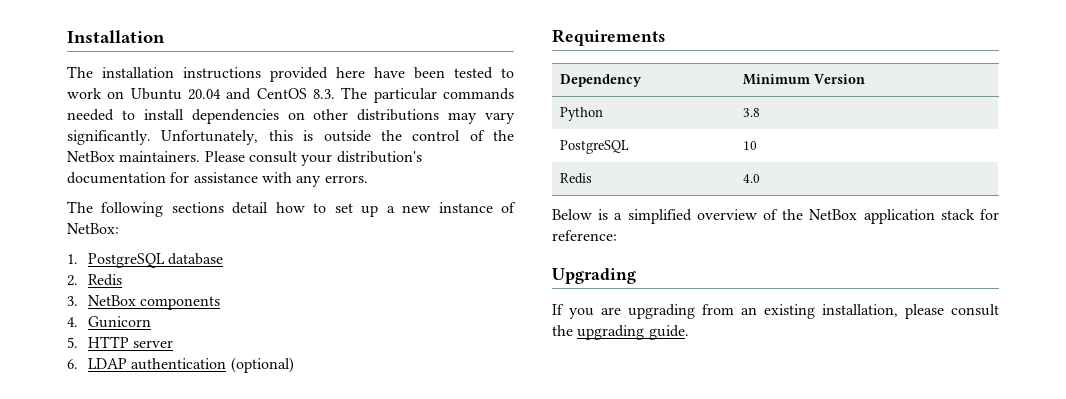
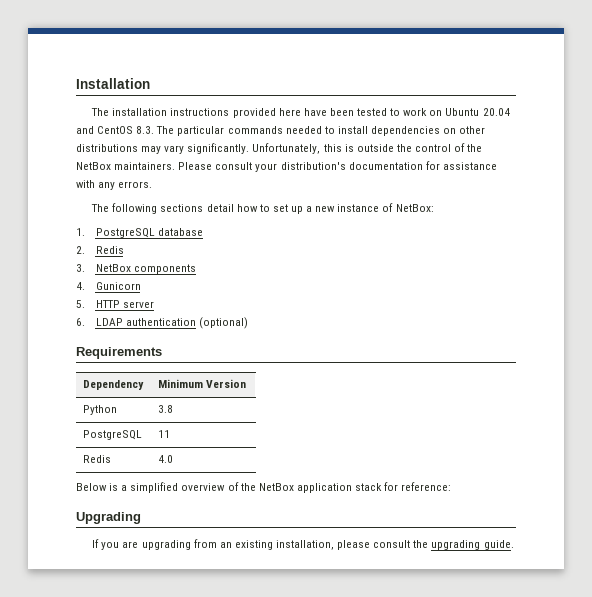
[743,141,758,150] 10 -> [158,430,171,438] 11

